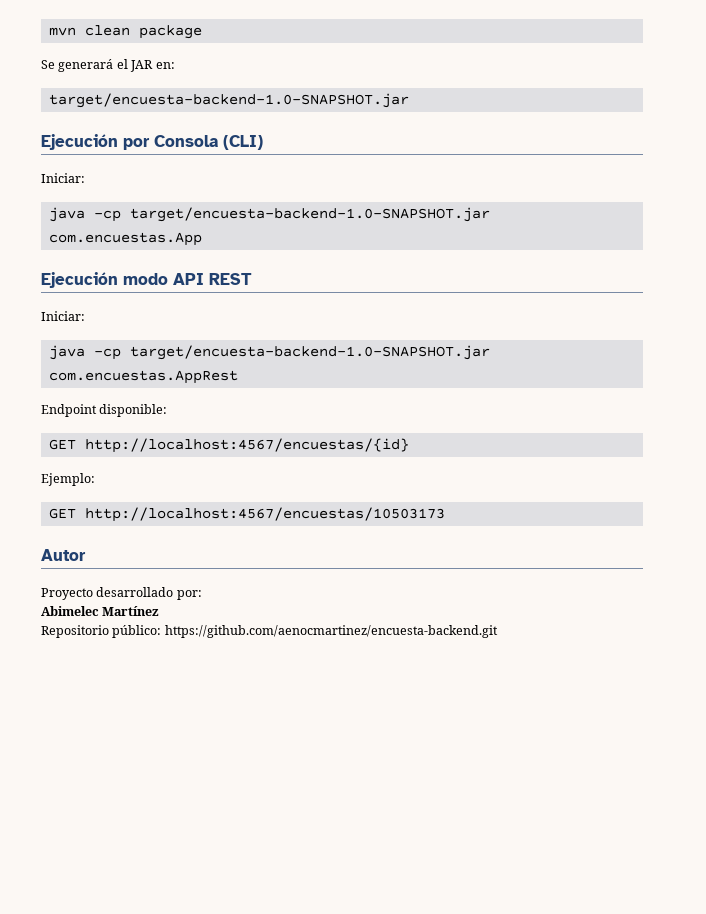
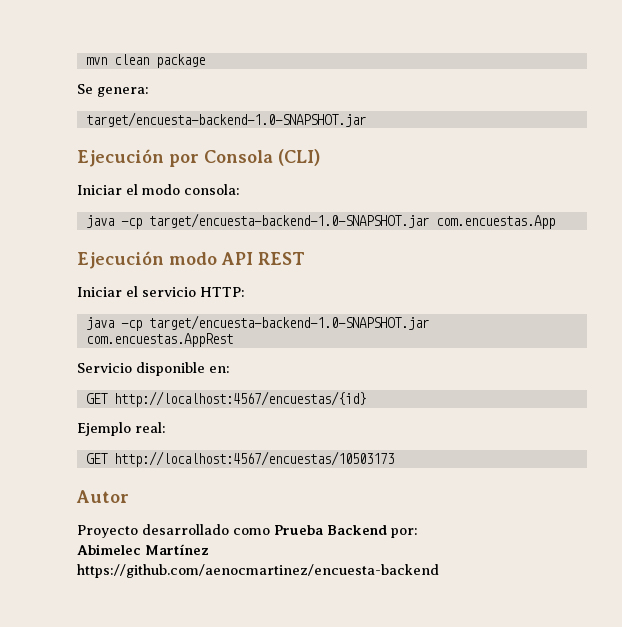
[58,59,175,72] generará el JAR en: -> [97,87,149,97] genera:
[41,173,85,183] Iniciar: -> [77,184,240,195] Iniciar el modo consola:
[41,311,85,321] Iniciar: -> [77,286,245,297] Iniciar el servicio HTTP:
[41,404,168,417] Endpoint disponible: -> [77,362,230,376] Servicio disponible en:
[41,473,95,486] Ejemplo: -> [77,422,166,436] Ejemplo real:
(174, 592) none -> [233,525,387,535] como Prueba Backend
[41,625,498,638] Repositorio público: https://github.com/aenocmartinez/encuesta-backend.git -> [77,564,439,578] https://github.com/aenocmartinez/encuesta-backend

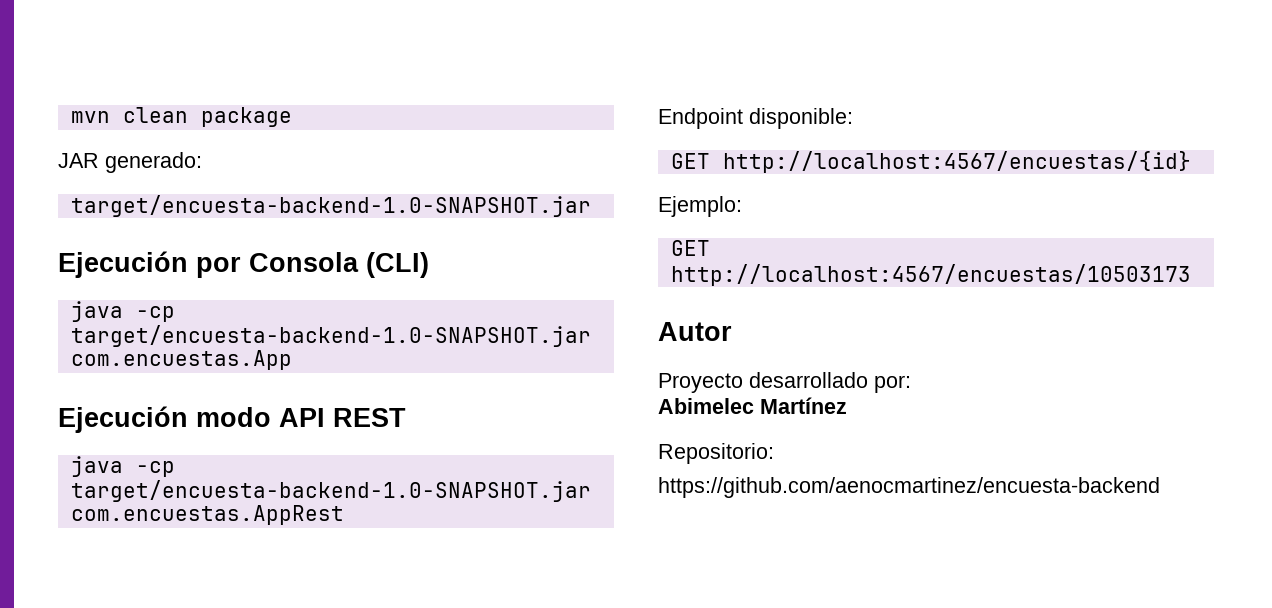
[77,84,149,97] Se genera: -> [58,152,202,173] JAR generado:
[77,184,240,195] // Iniciar el modo consola: -> (429, 265) none
[77,286,245,297] // Iniciar el servicio HTTP: -> (406, 417) none
[77,362,230,376] Servicio disponible en: -> [658,108,853,129] Endpoint disponible:
[77,422,166,436] Ejemplo real: -> [658,196,742,217] Ejemplo:
[233,525,387,535] como Prueba Backend -> (868, 380) none
(209, 549) none -> [658,443,774,464] // Repositorio:

